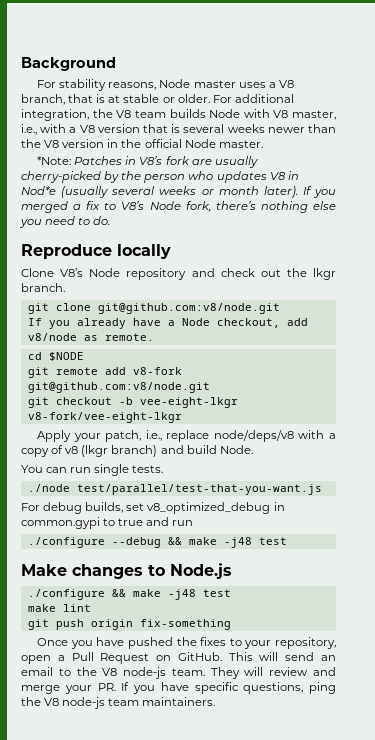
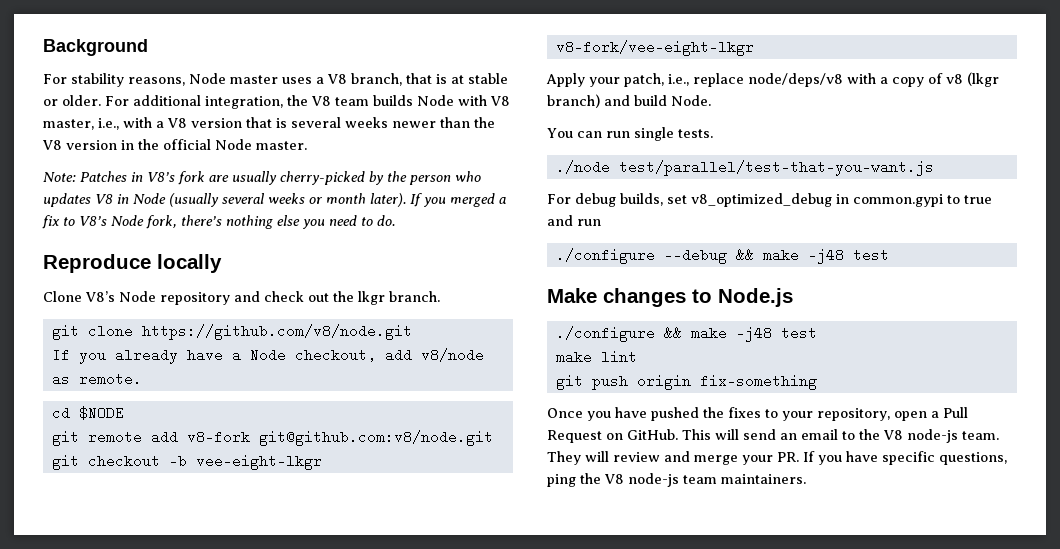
[37,156,72,165] *Note: -> [43,172,76,182] Note:
[21,186,56,195] Nod*e -> [133,193,166,204] Node
[97,303,280,314] git@github.com:v8/node.git -> [141,324,412,340] https://github.com/v8/node.git

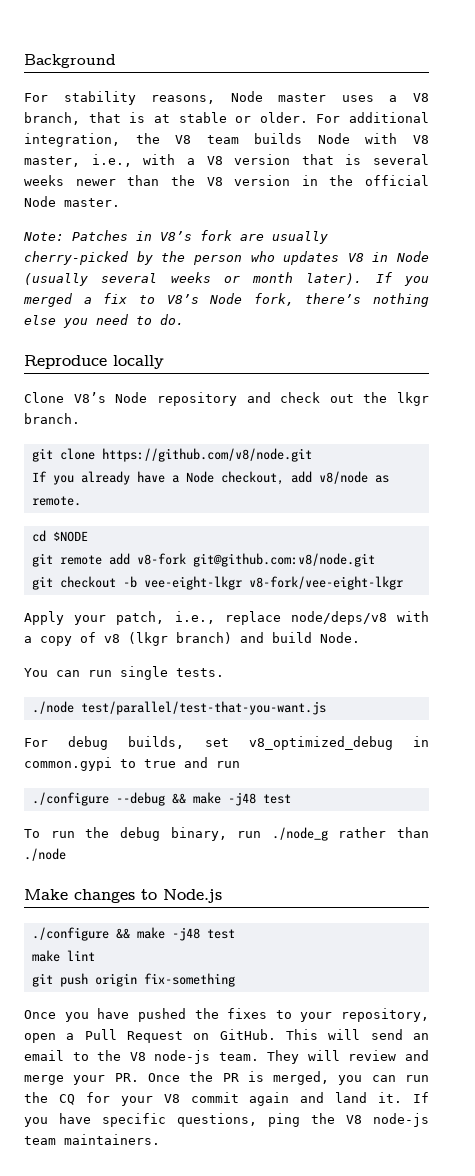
(889, 255) none -> [24,827,429,841] [24,848,66,861] // To run the debug binary, run ./node_g rather than ./node
(799, 457) none -> [147,1071,430,1085] [24,1092,403,1106] Once the PR is merged, you can run the CQ for your V8 commit again and land it.

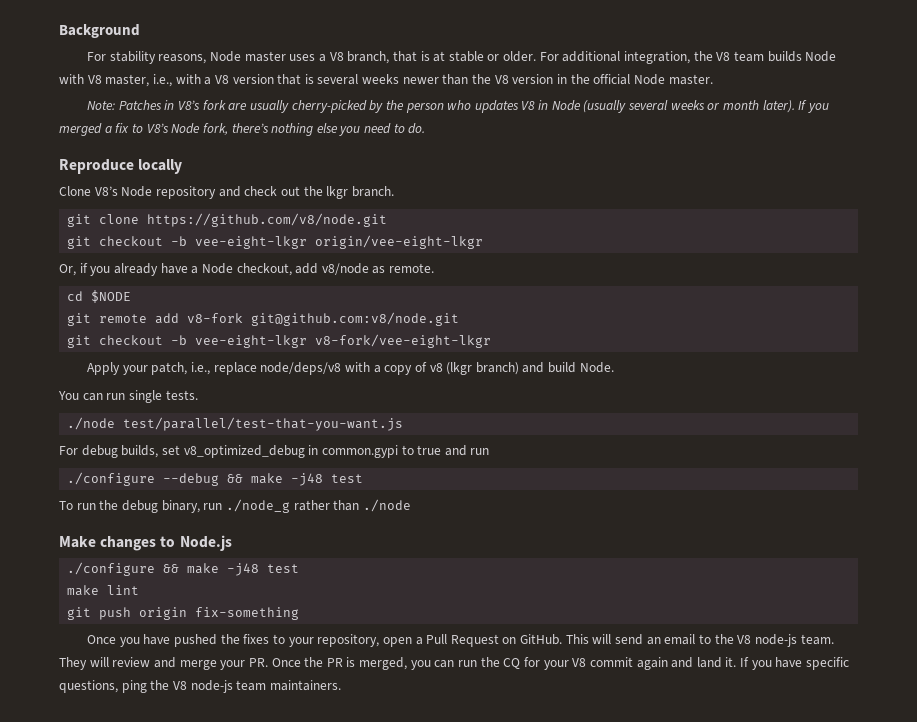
[31,471,47,482] If -> [67,235,484,249] [59,263,88,276] git checkout -b vee-eight-lkgr origin/vee-eight-lkgr // Or, if

